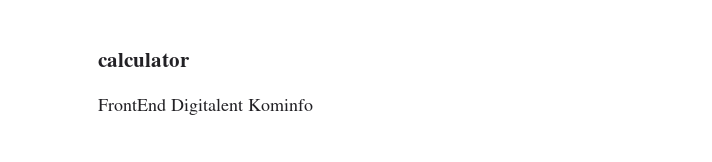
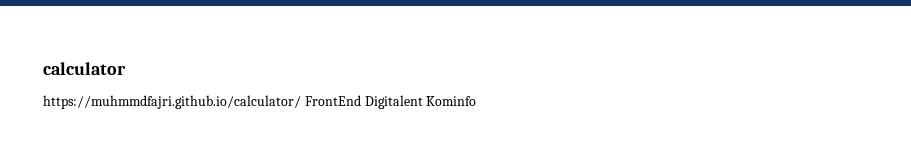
(190, 60) none -> [43,95,301,109] https://muhmmdfajri.github.io/calculator/

